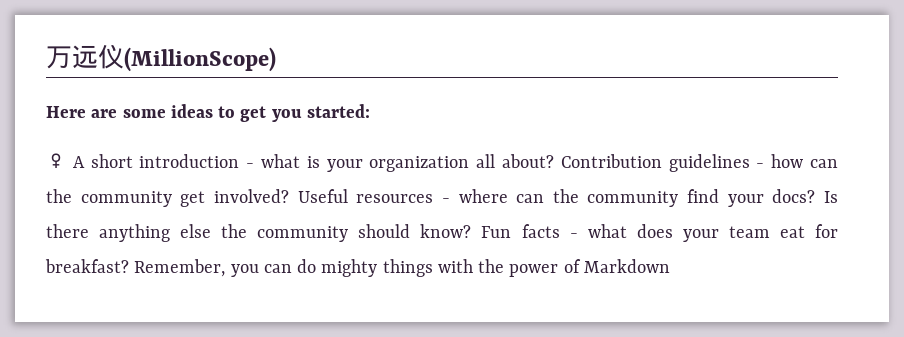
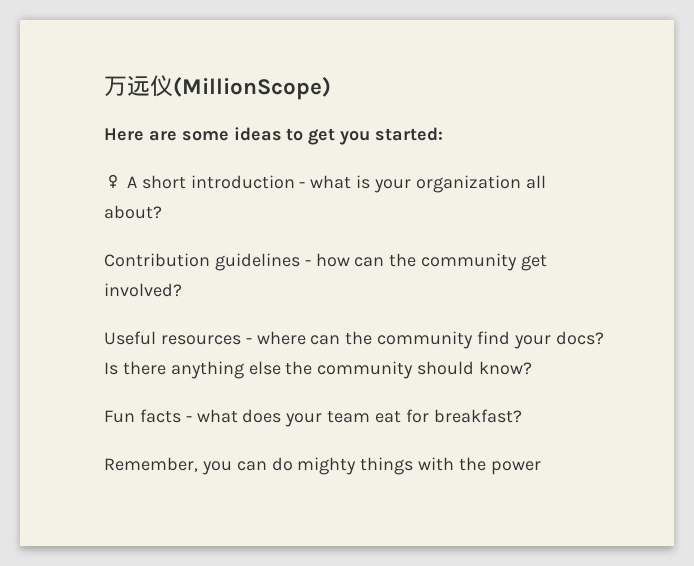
(554, 161) none -> (162, 212) //
(289, 196) none -> (182, 290) //
(472, 231) none -> (533, 368) //
(129, 266) none -> (522, 416) //
[563,259,670,273] of Markdown -> (541, 468) none

